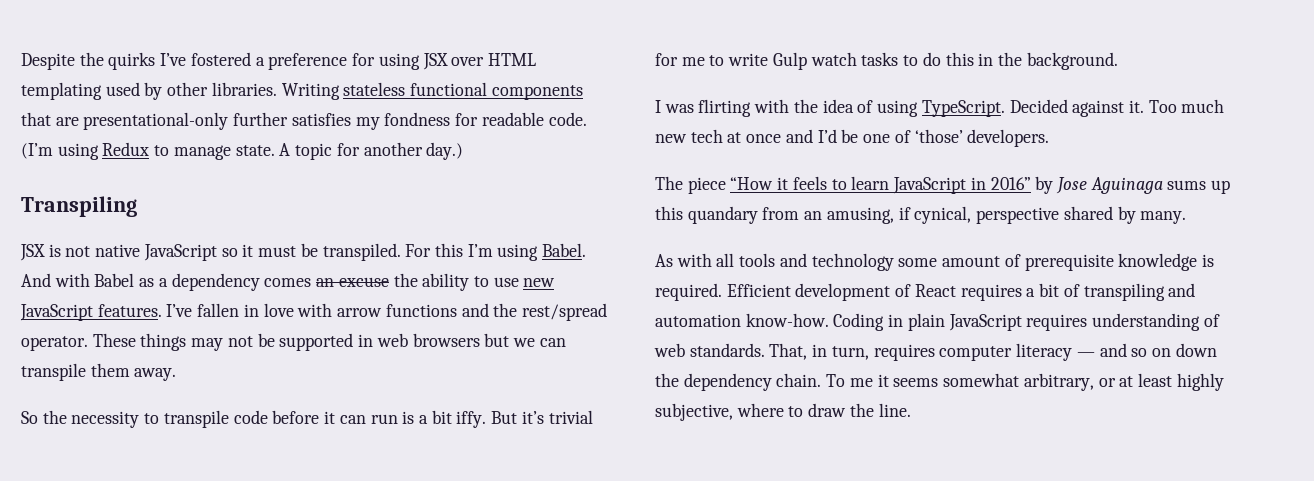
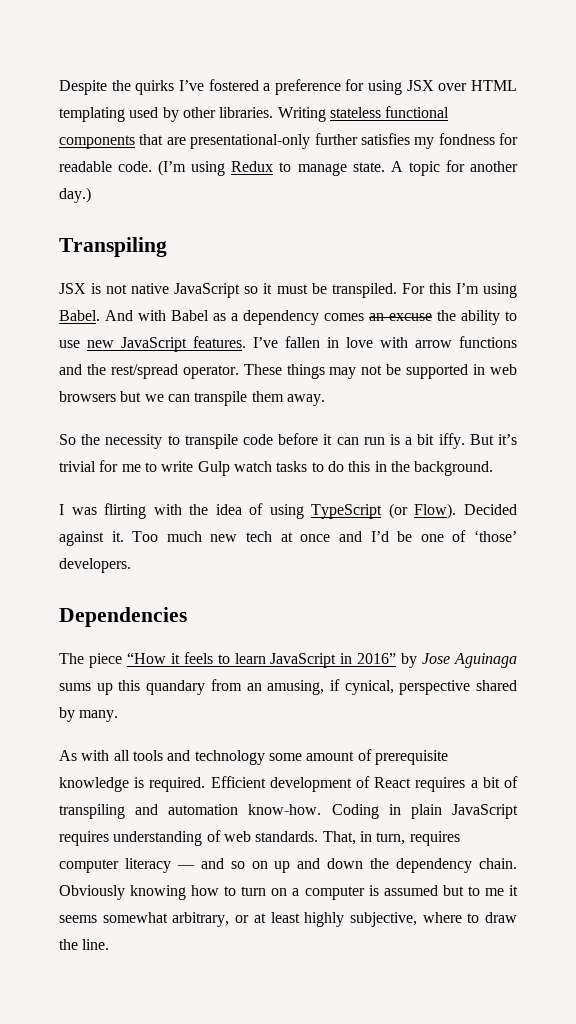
[921,100,1005,117] TypeScript. -> [311,503,457,519] TypeScript (or Flow).
(1050, 138) none -> [59,607,187,627] // Dependencies
(1171, 352) none -> [274,858,321,873] up and
[826,374,846,387] To -> [59,885,480,900] Obviously knowing how to turn on a computer is assumed but to

